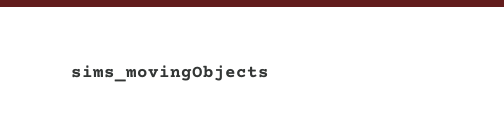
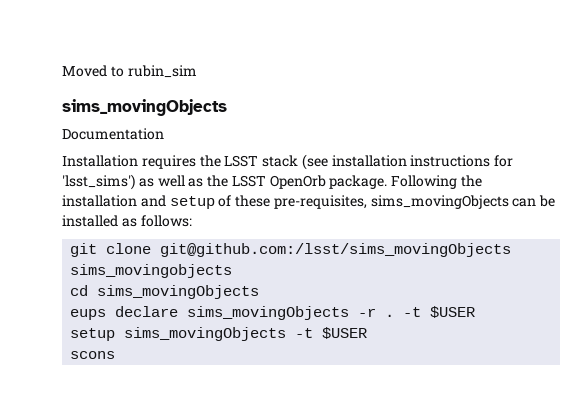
[71,65,269,82] sims_movingObjects -> [62,65,197,78] [62,99,227,116] [62,128,164,140] [62,154,514,170] [62,174,483,190] [62,195,556,209] [62,215,192,227] [70,243,512,257] [70,264,233,278] [70,285,260,299] [70,306,476,320] [70,327,368,341] [70,351,116,359] Moved to rubin_sim // sims_movingObjects // Documentation // Installation requires the LSST stack (see installation instructions for 'lsst_sims') as well as the LSST OpenOrb package. Following the installation and setup of these pre-requisites, sims_movingObjects can be installed as follows: // git clone git@github.com:/lsst/sims_movingObjects sims_movingobjects // cd sims_movingObjects // eups declare sims_movingObjects -r . -t $USER // setup sims_movingObjects -t $USER // scons

